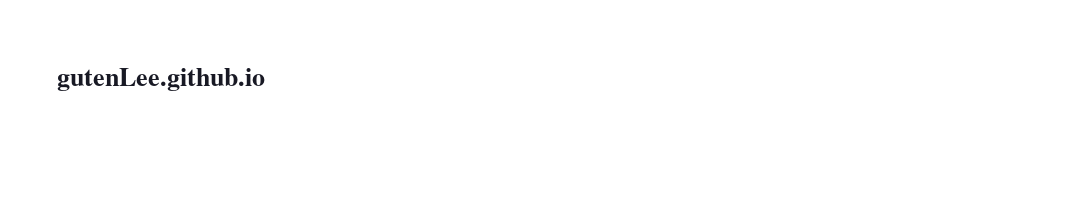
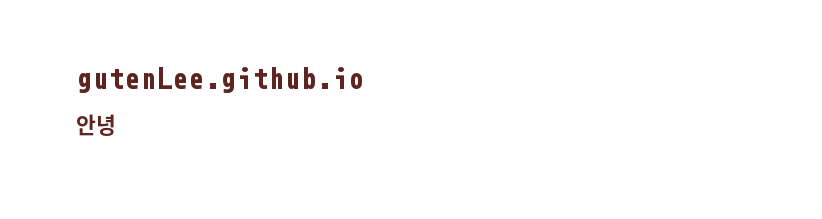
(265, 79) none -> [76,114,116,136] // 안녕

